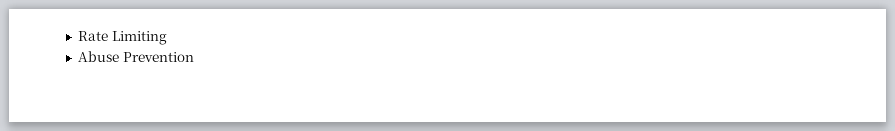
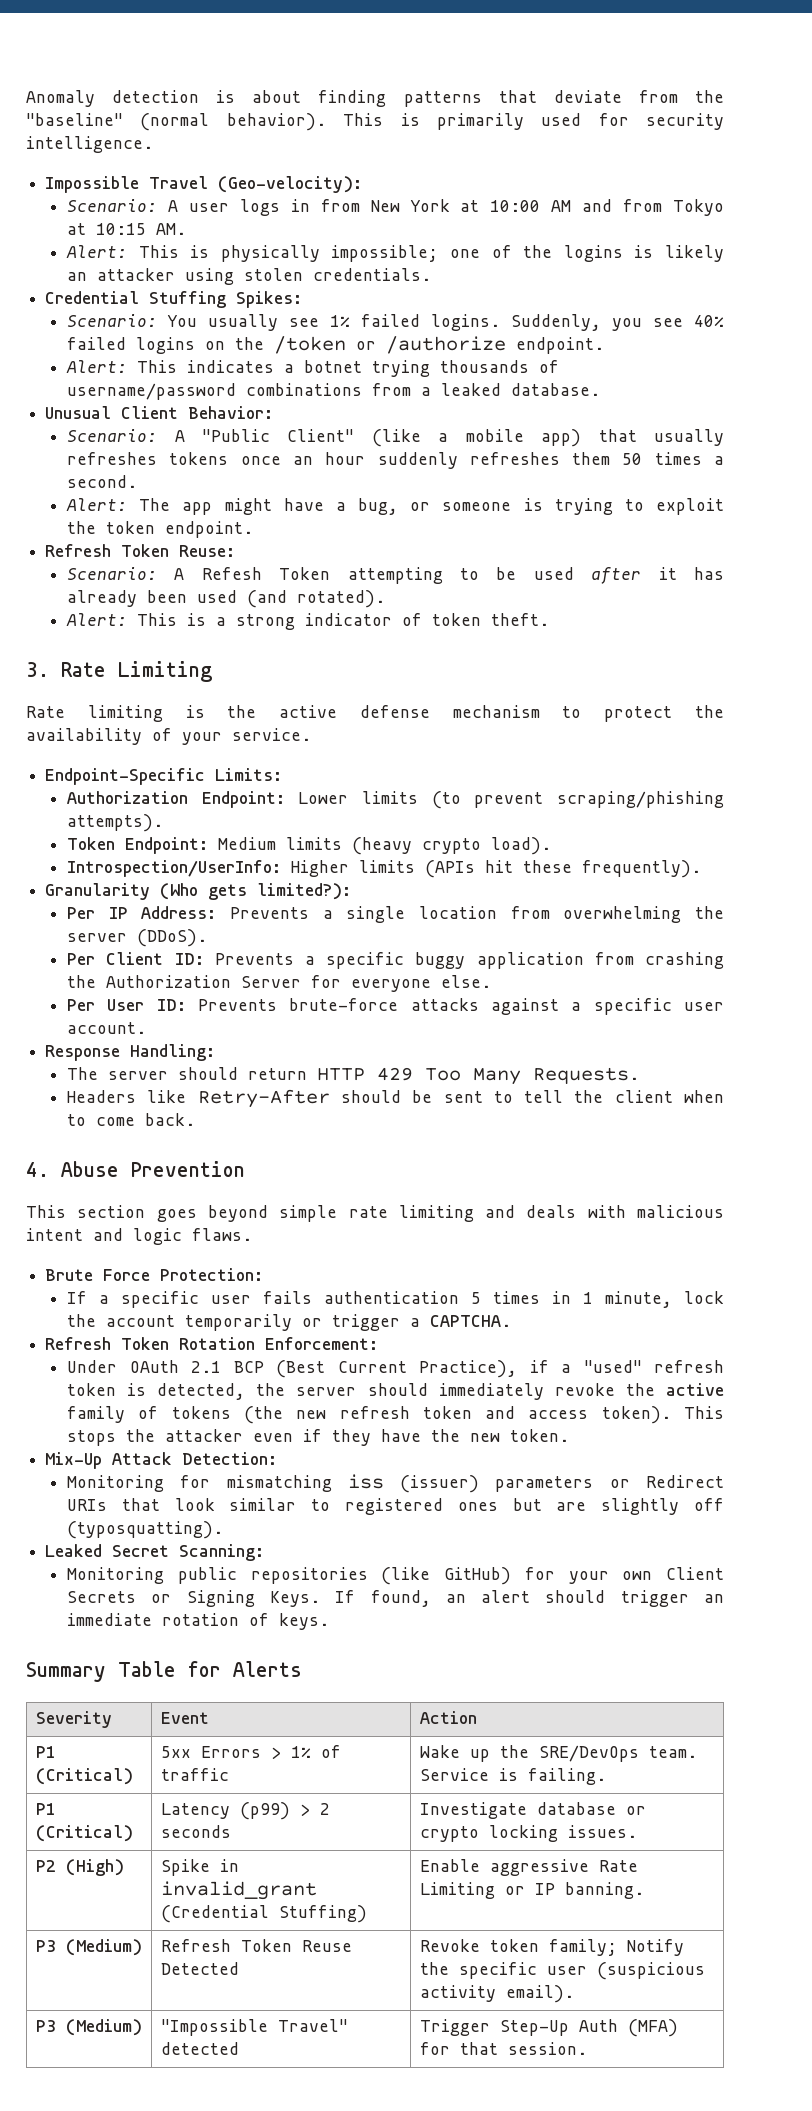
[77,31,167,45] [77,51,194,62] Rate Limiting // Abuse Prevention -> [26,90,724,107] [26,113,724,131] [26,136,153,153] [45,176,363,193] [67,199,725,216] [67,223,187,235] [66,245,724,262] [67,268,432,285] [45,291,303,308] [67,314,724,331] [67,336,605,354] [66,360,560,377] [67,383,601,400] [45,406,274,419] [67,429,724,447] [67,452,725,469] [67,475,138,488] [66,498,725,515] [67,521,254,538] [45,544,236,557] [67,567,725,584] [67,590,386,608] [66,613,550,630] [26,661,212,682] [26,705,725,722] [26,728,311,745] [45,768,283,785] [67,791,724,809] [67,814,164,832] [67,837,552,855] [67,860,702,878] [45,883,352,900] [67,906,725,923] [67,929,208,947] [67,952,724,969] [67,975,492,992] [67,998,725,1015] [67,1022,147,1034] [45,1044,216,1061] [67,1067,640,1085] [67,1089,725,1108] [67,1113,196,1126] [26,1161,245,1177] [26,1205,724,1222] [26,1228,252,1245] [45,1268,264,1281] [67,1291,725,1308] [67,1314,512,1331] [45,1337,379,1350] [67,1360,724,1378] [67,1383,724,1400] [67,1406,725,1424] [67,1429,570,1446] [45,1452,278,1469] [67,1474,724,1493] [67,1498,725,1515] [67,1521,224,1539] [45,1544,265,1561] [67,1567,724,1585] [67,1590,725,1607] [67,1613,330,1630] [26,1661,302,1682] [35,1711,112,1728] [160,1712,209,1724] [419,1711,477,1724] [35,1746,56,1758] [35,1768,133,1785] [160,1745,341,1759] [160,1768,229,1781] [419,1745,697,1762] [419,1768,606,1785] [35,1803,56,1815] [35,1825,133,1842] [160,1802,330,1820] [160,1825,231,1838] [419,1802,646,1819] [419,1825,637,1842] [35,1859,124,1876] [160,1859,239,1876] [160,1881,317,1900] [160,1905,367,1923] [419,1859,638,1876] [419,1882,644,1899] [35,1939,142,1956] [160,1939,352,1952] [160,1962,239,1975] [419,1939,684,1956] [419,1962,705,1980] [419,1985,574,2003] [35,2019,142,2036] [160,2019,348,2036] [160,2042,239,2055] [419,2019,678,2037] [419,2042,587,2055] Anomaly detection is about finding patterns that deviate from the "baseline" (normal behavior). This is primarily used for security intelligence. // Impossible Travel (Geo-velocity): // Scenario: A user logs in from New York at 10:00 AM and from Tokyo at 10:15 AM. // Alert: This is physically impossible; one of the logins is likely an attacker using stolen credentials. // Credential Stuffing Spikes: // Scenario: You usually see 1% failed logins. Suddenly, you see 40% failed logins on the /token or /authorize endpoint. // Alert: This indicates a botnet trying thousands of username/password combinations from a leaked database. // Unusual Client Behavior: // Scenario: A "Public Client" (like a mobile app) that usually refreshes tokens once an hour suddenly refreshes them 50 times a second. // Alert: The app might have a bug, or someone is trying to exploit the token endpoint. // Refresh Token Reuse: // Scenario: A Refesh Token attempting to be used after it has already been used (and rotated). // Alert: This is a strong indicator of token theft. // 3. Rate Limiting // Rate limiting is the active defense mechanism to protect the availability of your service. // Endpoint-Specific Limits: // Authorization Endpoint: Lower limits (to prevent scraping/phishing attempts). // Token Endpoint: Medium limits (heavy crypto load). // Introspection/UserInfo: Higher limits (APIs hit these frequently). // Granularity (Who gets limited?): // Per IP Address: Prevents a single location from overwhelming the server (DDoS). // Per Client ID: Prevents a specific buggy application from crashing the Authorization Server for everyone else. // Per User ID: Prevents brute-force attacks against a specific user account. // Response Handling: // The server should return HTTP 429 Too Many Requests. // Headers like Retry-After should be sent to tell the client when to come back. // 4. Abuse Prevention // This section goes beyond simple rate limiting and deals with malicious intent and logic flaws. // Brute Force Protection: // If a specific user fails authentication 5 times in 1 minute, lock the account temporarily or trigger a CAPTCHA. // Refresh Token Rotation Enforcement: // Under OAuth 2.1 BCP (Best Current Practice), if a "used" refresh token is detected, the server should immediately revoke the active family of tokens (the new refresh token and access token). This stops the attacker even if they have the new token. // Mix-Up Attack Detection: // Monitoring for mismatching iss (issuer) parameters or Redirect URIs that look similar to registered ones but are slightly off (typosquatting). // Leaked Secret Scanning: // Monitoring public repositories (like GitHub) for your own Client Secrets or Signing Keys. If found, an alert should trigger an immediate rotation of keys. // Summary Table for Alerts // Severity | Event | Action // P1 (Critical) | 5xx Errors > 1% of traffic | Wake up the SRE/DevOps team. Service is failing. // P1 (Critical) | Latency (p99) > 2 seconds | Investigate database or crypto locking issues. // P2 (High) | Spike in invalid_grant (Credential Stuffing) | Enable aggressive Rate Limiting or IP banning. // P3 (Medium) | Refresh Token Reuse Detected | Revoke token family; Notify the specific user (suspicious activity email). // P3 (Medium) | "Impossible Travel" detected | Trigger Step-Up Auth (MFA) for that session.

